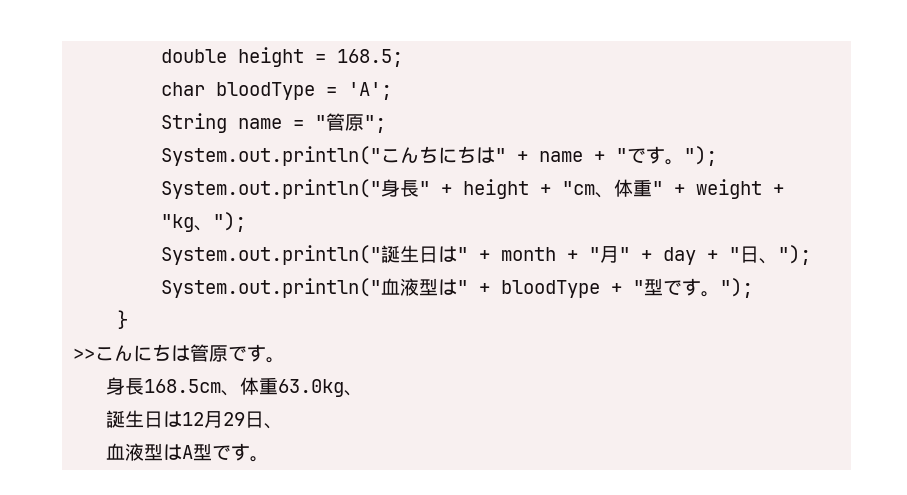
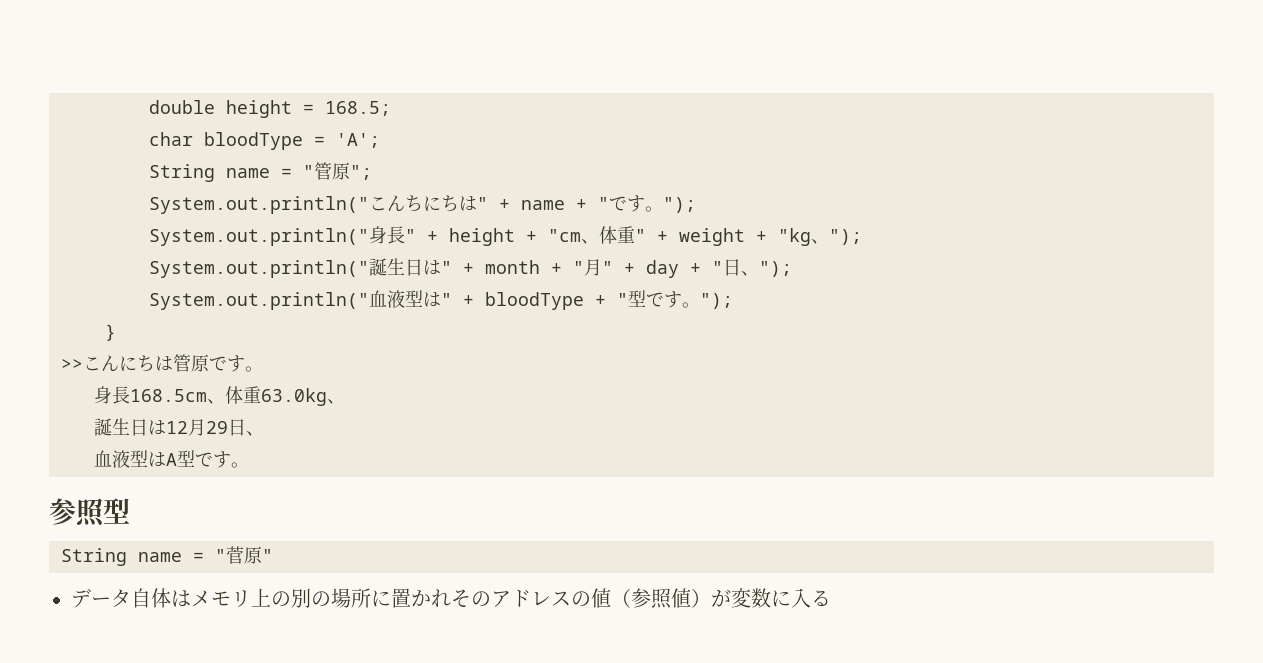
(270, 459) none -> [49,498,130,527] [61,546,273,566] [71,588,831,609] // 参照型 // String name = "菅原" // データ自体はメモリ上の別の場所に置かれそのアドレスの値（参照値）が変数に入る

